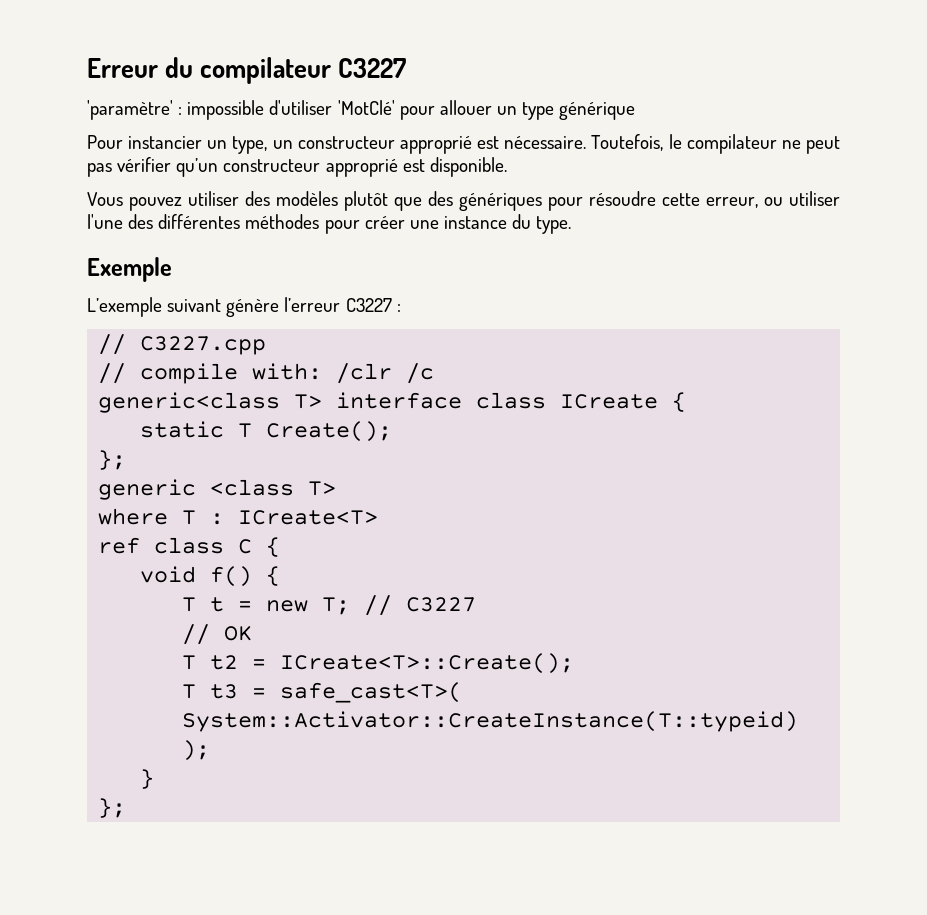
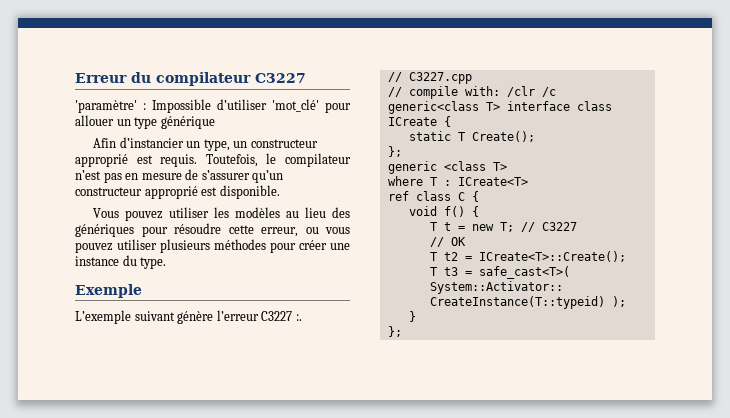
[187,100,395,120] impossible d'utiliser 'MotClé' -> [152,99,319,113] Impossible d’utiliser 'mot_clé'
[87,135,203,149] Pour instancier -> [93,137,184,148] Afin d’instancier
[504,136,587,149] nécessaire. -> [160,154,198,167] requis.
[781,136,841,154] [87,157,172,177] ne peut pas vérifier -> [75,169,250,183] n’est pas en mesure de s’assurer
[244,191,422,211] des modèles plutôt que -> [214,207,327,218] les modèles au lieu
[788,191,840,206] [87,214,241,229] utiliser l'une des différentes -> [325,227,350,234] [75,239,210,253] vous pouvez utiliser plusieurs
[396,304,401,312] : -> [295,314,302,321] :.

